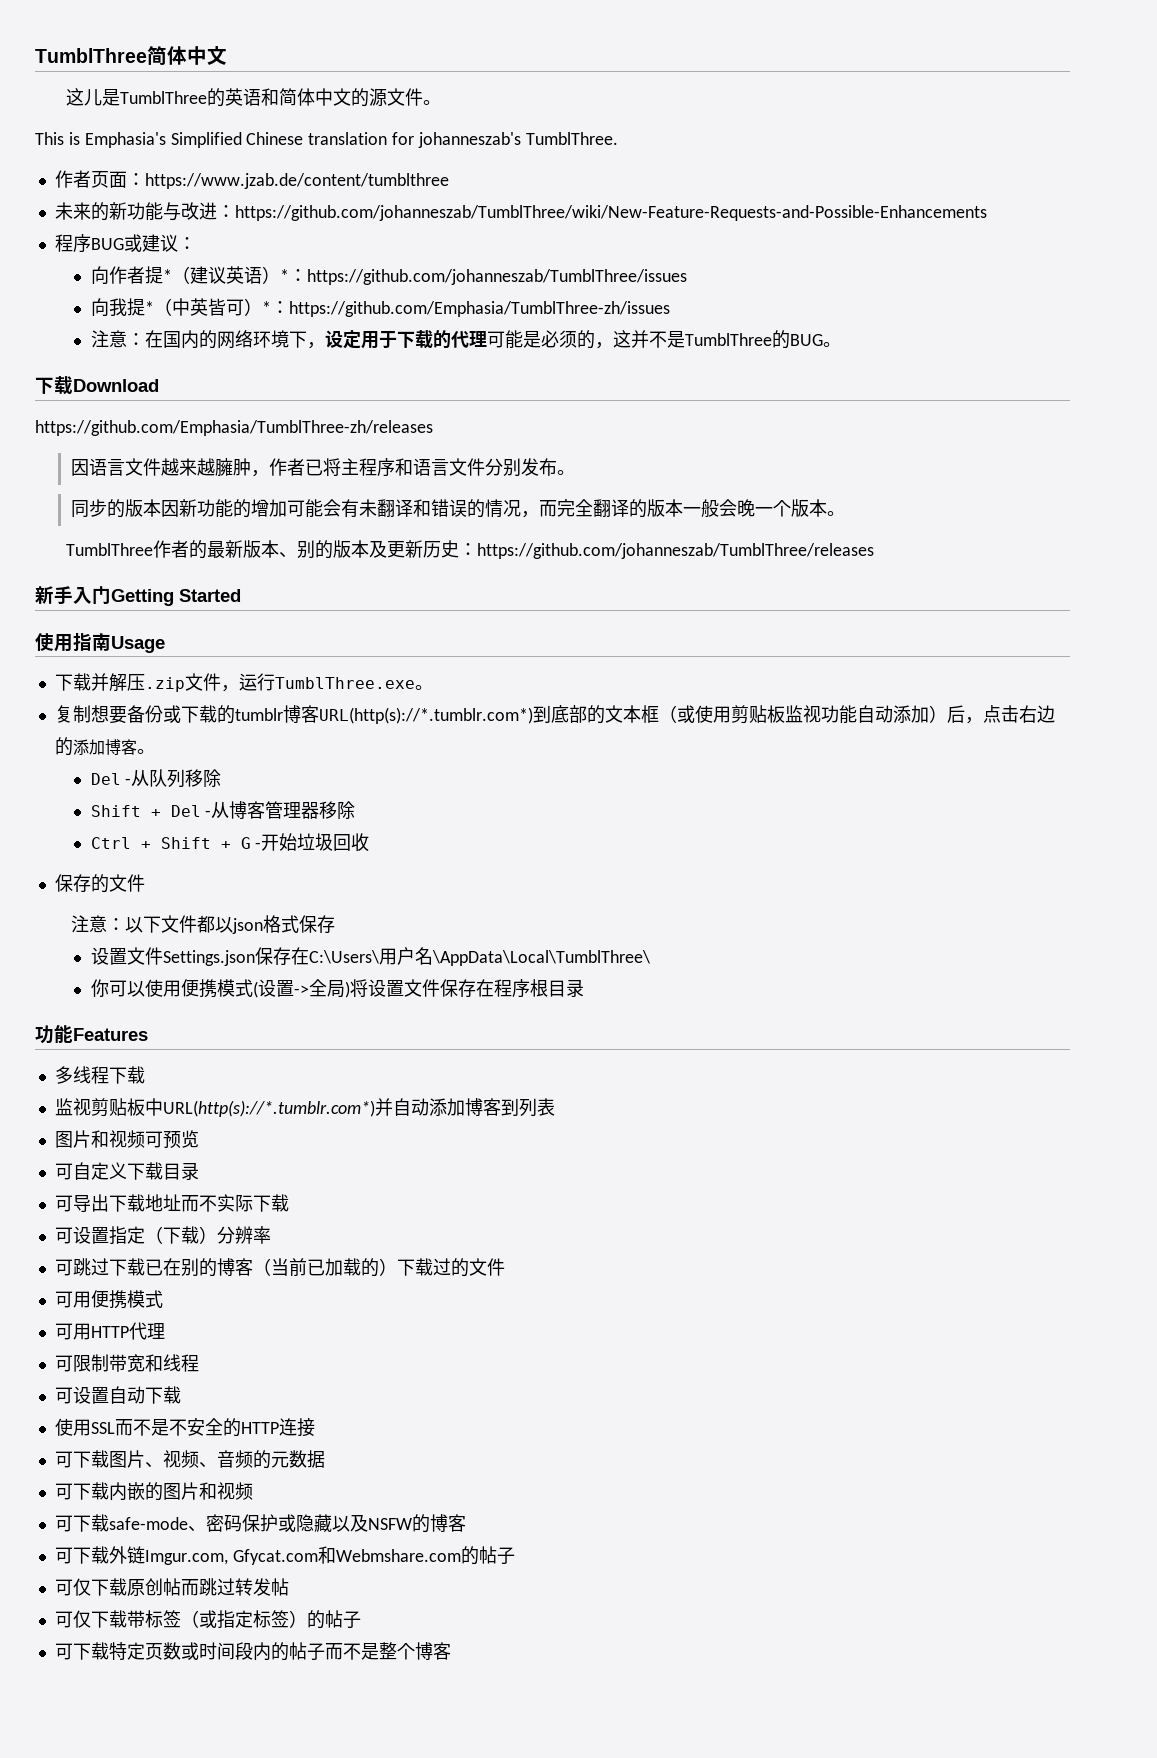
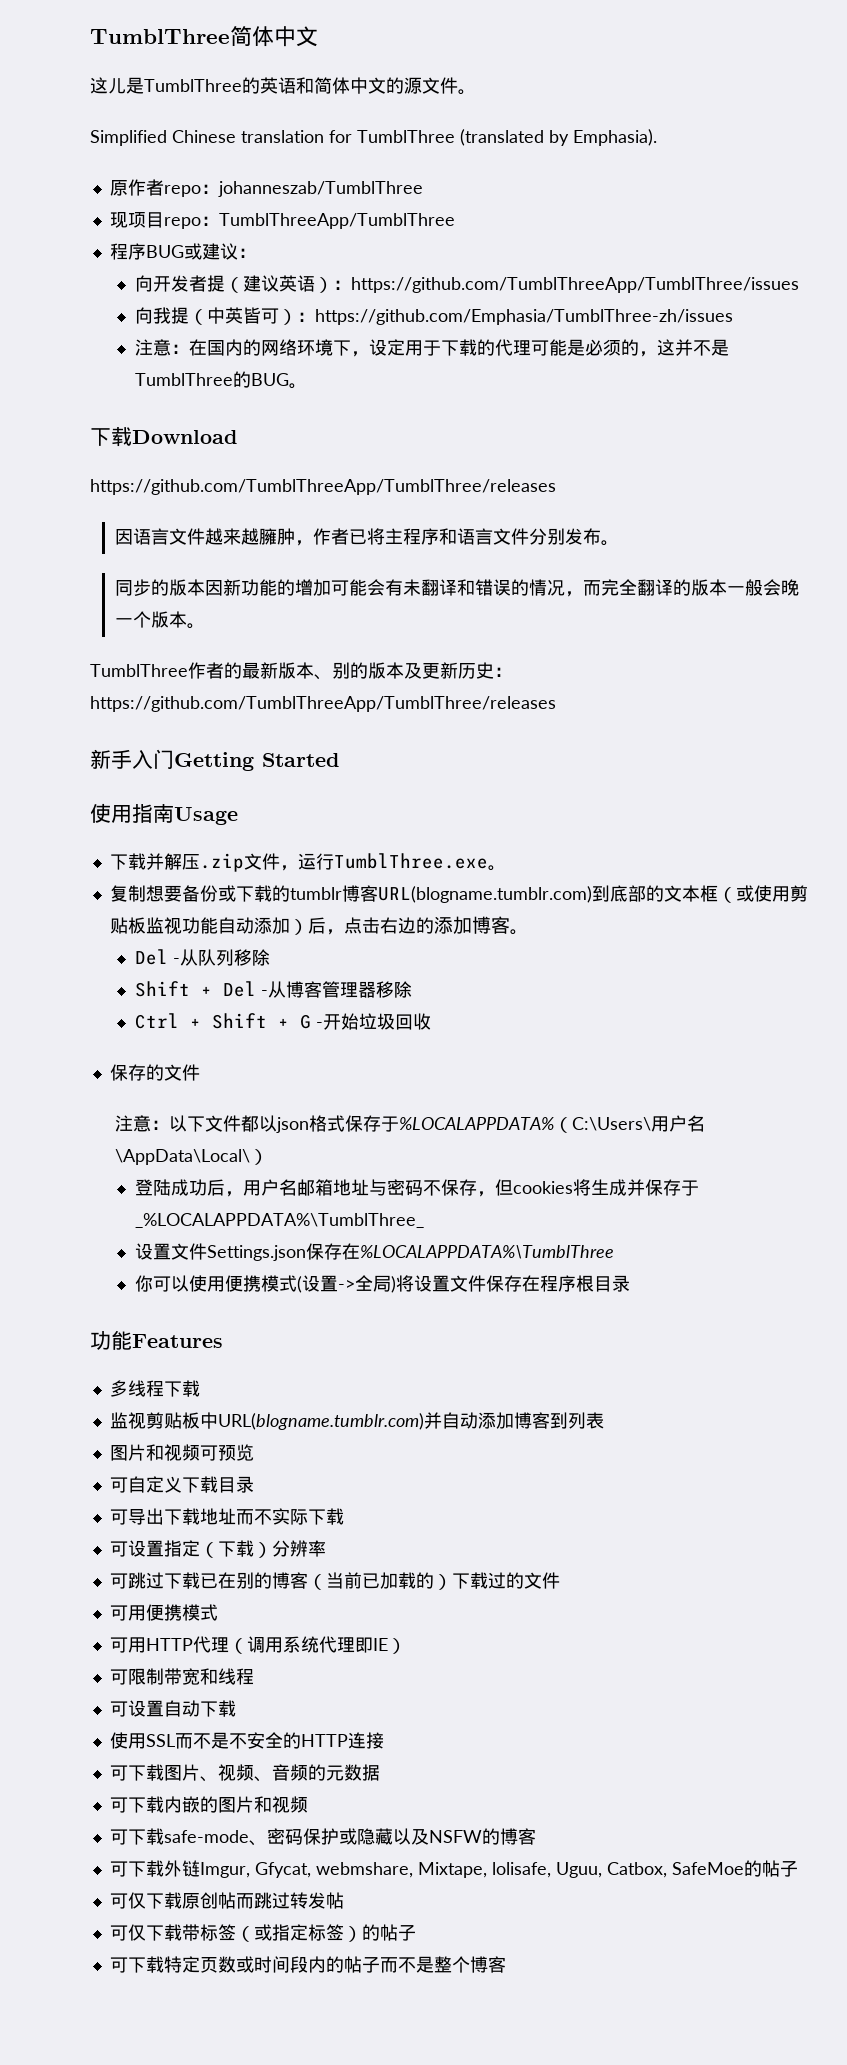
[35,132,166,148] This is Emphasia's -> (476, 92) none
[418,132,618,148] [54,170,449,189] [54,202,987,221] johanneszab's TumblThree. // 作者页面：https://www.jzab.de/content/tumblthree // 未来的新功能与改进：https://github.com/johanneszab/TumblThree/wiki/New-Feature-Requests-and-Possible-Enhancements -> [357,129,657,146] [109,179,423,197] [109,212,455,229] TumblThree (translated by Emphasia). // 原作者repo：johanneszab/TumblThree // 现项目repo：TumblThreeApp/TumblThree
[108,266,172,284] 作者提* -> [152,275,225,292] 开发者提
[279,269,687,285] *：https://github.com/johanneszab/TumblThree/issues -> [332,277,799,293] ：https://github.com/TumblThreeApp/TumblThree/issues
[144,301,154,314] * -> (189, 315) none
[261,301,271,314] * -> (297, 317) none
[35,420,433,436] https://github.com/Emphasia/TumblThree-zh/releases -> [90,479,556,495] https://github.com/TumblThreeApp/TumblThree/releases
[476,543,874,559] https://github.com/johanneszab/TumblThree/releases -> [90,696,556,712] https://github.com/TumblThreeApp/TumblThree/releases
[318,707,533,724] URL(http(s)://*.tumblr.com*) -> [377,886,592,903] URL(blogname.tumblr.com)
(335, 924) none -> [380,1115,705,1133] [114,1149,268,1165] [134,1179,699,1197] [134,1213,424,1228] 于%LOCALAPPDATA%（C:\Users\用户名\AppData\Local\） // 登陆成功后，用户名邮箱地址与密码不保存，但cookies将生成并保存于_%LOCALAPPDATA%\TumblThree_
[308,947,650,966] C:\Users\用户名\AppData\Local\TumblThree\ -> [359,1245,614,1259] %LOCALAPPDATA%\TumblThree
[162,1100,375,1117] URL(http(s)://*.tumblr.com*) -> [217,1413,424,1430] URL(blogname.tumblr.com)
(165, 1331) none -> [228,1636,406,1654] （调用系统代理即IE）
[144,1546,461,1565] Imgur.com, Gfycat.com和Webmshare.com -> [199,1862,744,1878] Imgur, Gfycat, webmshare, Mixtape, lolisafe, Uguu, Catbox, SafeMoe

